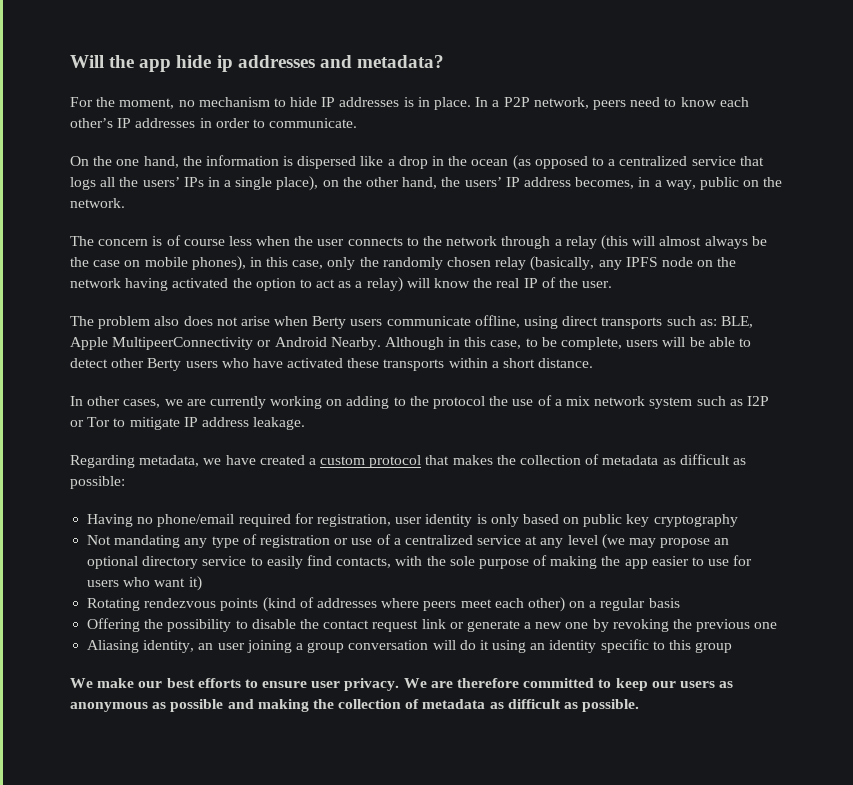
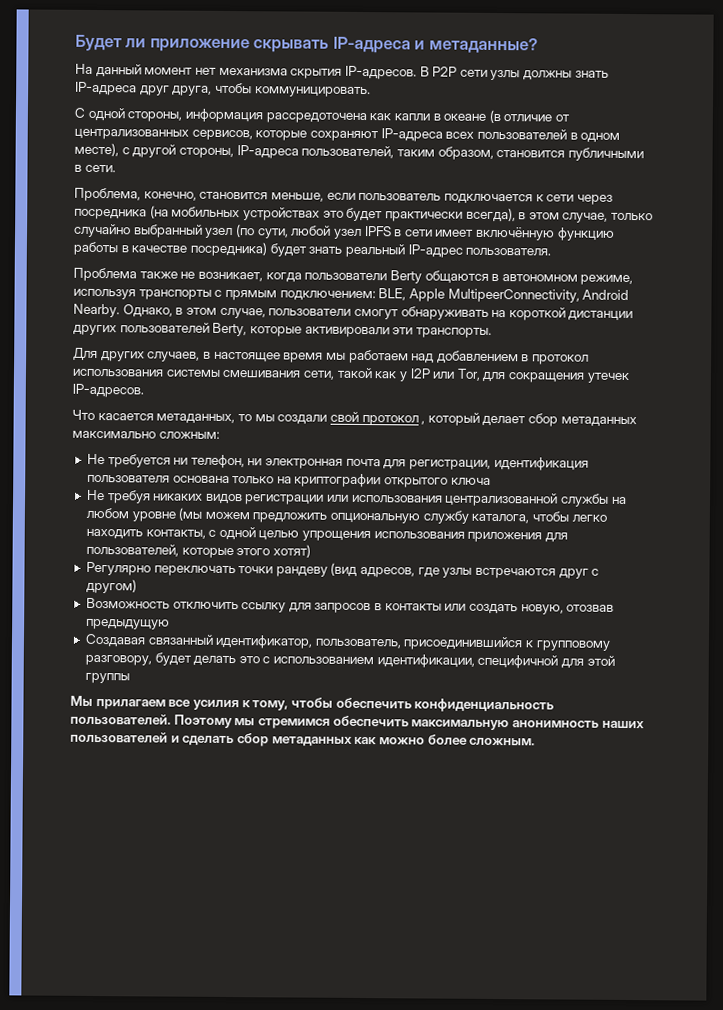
[70,55,444,72] [70,97,749,110] [70,118,358,128] [70,155,764,170] [70,176,783,191] [70,198,125,208] [70,235,767,250] [70,256,737,271] [70,277,613,292] [70,315,753,329] [70,337,751,350] [70,358,594,371] [70,395,769,409] [70,417,306,430] [70,454,746,468] [70,476,125,489] [87,513,738,527] [87,534,730,549] [87,555,753,569] [87,576,202,591] [87,597,680,612] [87,618,778,632] [87,639,733,653] [70,678,734,691] [70,699,640,712] Will the app hide ip addresses and metadata? // For the moment, no mechanism to hide IP addresses is in place. In a P2P network, peers need to know each other’s IP addresses in order to communicate. // On the one hand, the information is dispersed like a drop in the ocean (as opposed to a centralized service that logs all the users’ IPs in a single place), on the other hand, the users’ IP address becomes, in a way, public on the network. // The concern is of course less when the user connects to the network through a relay (this will almost always be the case on mobile phones), in this case, only the randomly chosen relay (basically, any IPFS node on the network having activated the option to act as a relay) will know the real IP of the user. // The problem also does not arise when Berty users communicate offline, using direct transports such as: BLE, Apple MultipeerConnectivity or Android Nearby. Although in this case, to be complete, users will be able to detect other Berty users who have activated these transports within a short distance. // In other cases, we are currently working on adding to the protocol the use of a mix network system such as I2P or Tor to mitigate IP address leakage. // Regarding metadata, we have created a custom protocol that makes the collection of metadata as difficult as possible: // Having no phone/email required for registration, user identity is only based on public key cryptography // Not mandating any type of registration or use of a centralized service at any level (we may propose an optional directory service to easily find contacts, with the sole purpose of making the app easier to use for users who want it) // Rotating rendezvous points (kind of addresses where peers meet each other) on a regular basis // Offering the possibility to disable the contact request link or generate a new one by revoking the previous one // Aliasing identity, an user joining a group conversation will do it using an identity specific to this group // We make our best efforts to ensure user privacy. We are therefore committed to keep our users as anonymous as possible and making the collection of metadata as difficult as possible. -> [75,34,538,54] [75,63,609,81] [75,81,371,98] [74,107,571,124] [74,128,621,143] [74,142,644,162] [74,164,116,173] [74,187,613,205] [74,205,654,223] [74,223,615,241] [73,241,552,258] [73,267,634,286] [73,288,630,303] [73,303,634,322] [73,322,492,338] [73,347,590,365] [72,367,629,384] [72,383,144,398] [72,409,637,428] [72,430,220,439] [86,453,589,471] [86,473,491,488] [86,489,627,507] [85,507,607,524] [85,526,569,543] [85,543,311,559] [85,561,600,579] [85,578,137,594] [85,597,615,615] [85,618,170,630] [84,633,610,651] [84,652,615,669] [84,672,130,684] [70,695,555,713] [70,713,644,731] [70,731,536,747] Будет ли приложение скрывать IP-адреса и метаданные? // На данный момент нет механизма скрытия IP-адресов. В P2P сети узлы должны знать IP-адреса друг друга, чтобы коммуницировать. // С одной стороны, информация рассредоточена как капли в океане (в отличие от централизованных сервисов, которые сохраняют IP-адреса всех пользователей в одном месте), с другой стороны, IP-адреса пользователей, таким образом, становится публичными в сети. // Проблема, конечно, становится меньше, если пользователь подключается к сети через посредника (на мобильных устройствах это будет практически всегда), в этом случае, только случайно выбранный узел (по сути, любой узел IPFS в сети имеет включённую функцию работы в качестве посредника) будет знать реальный IP-адрес пользователя. // Проблема также не возникает, когда пользователи Berty общаются в автономном режиме, используя транспорты с прямым подключением: BLE, Apple MultipeerConnectivity, Android Nearby. Однако, в этом случае, пользователи смогут обнаруживать на короткой дистанции других пользователей Berty, которые активировали эти транспорты. // Для других случаев, в настоящее время мы работаем над добавлением в протокол использования системы смешивания сети, такой как у I2P или Tor, для сокращения утечек IP-адресов. // Что касается метаданных, то мы создали свой протокол , который делает сбор метаданных максимально сложным: // Не требуется ни телефон, ни электронная почта для регистрации, идентификация пользователя основана только на криптографии открытого ключа // Не требуя никаких видов регистрации или использования централизованной службы на любом уровне (мы можем предложить опциональную службу каталога, чтобы легко находить контакты, с одной целью упрощения использования приложения для пользователей, которые этого хотят) // Регулярно переключать точки рандеву (вид адресов, где узлы встречаются друг с другом) // Возможность отключить ссылку для запросов в контакты или создать новую, отозвав предыдущую // Создавая связанный идентификатор, пользователь, присоединившийся к групповому разговору, будет делать это с использованием идентификации, специфичной для этой группы // Мы прилагаем все усилия к тому, чтобы обеспечить конфиденциальность пользователей. Поэтому мы стремимся обеспечить максимальную анонимность наших пользователей и сделать сбор метаданных как можно более сложным.

